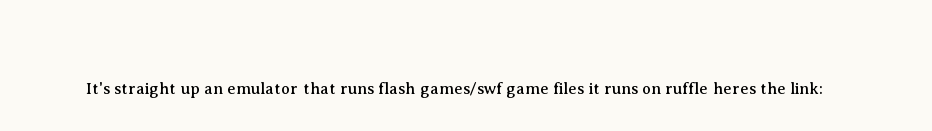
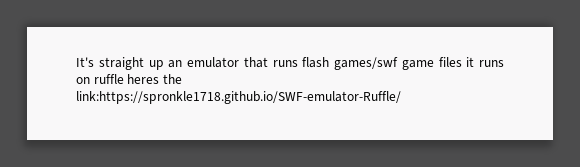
[790,82,824,94] link: -> [76,91,401,104] link:https://spronkle1718.github.io/SWF-emulator-Ruffle/

